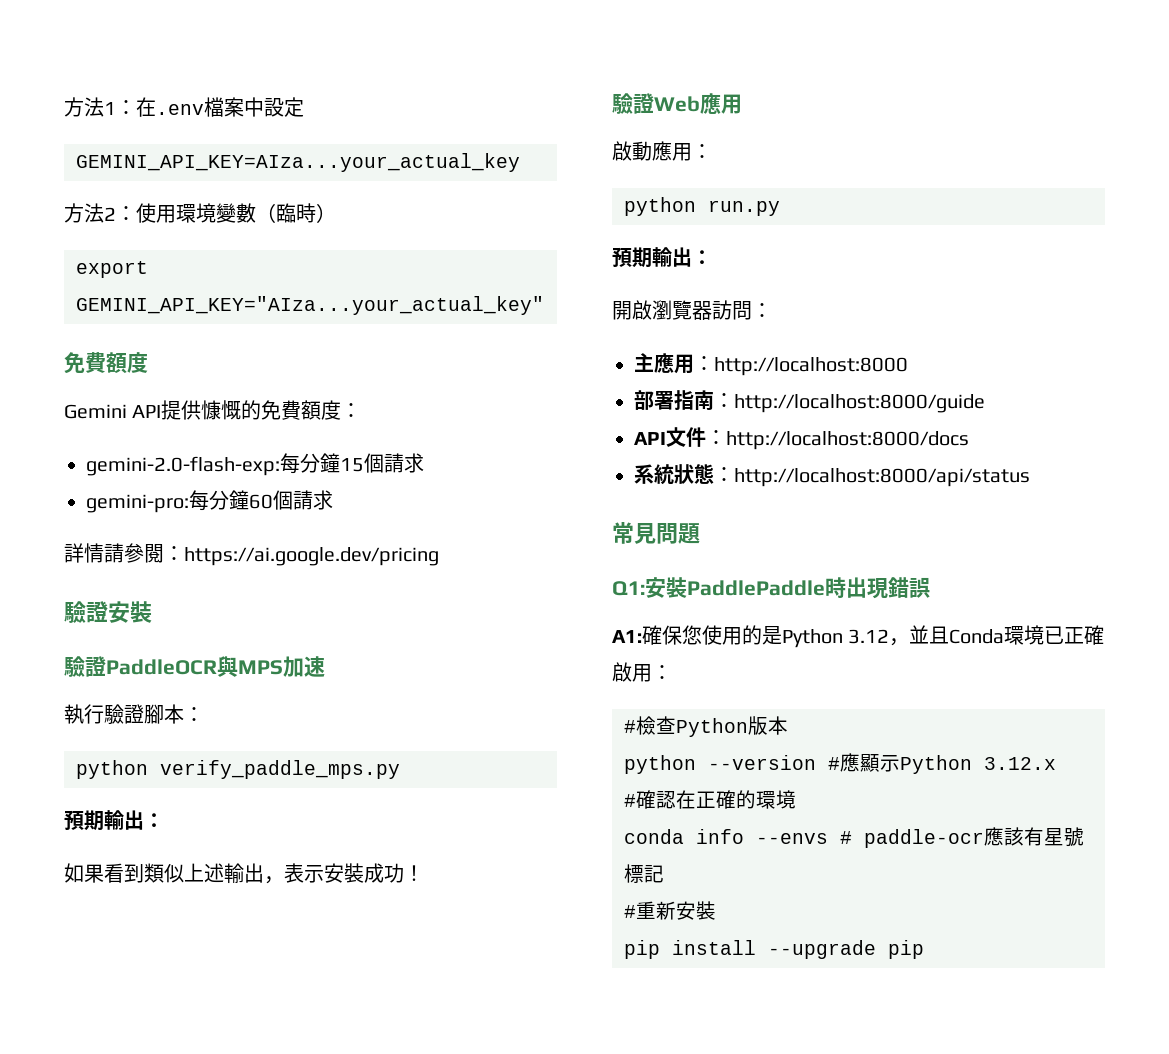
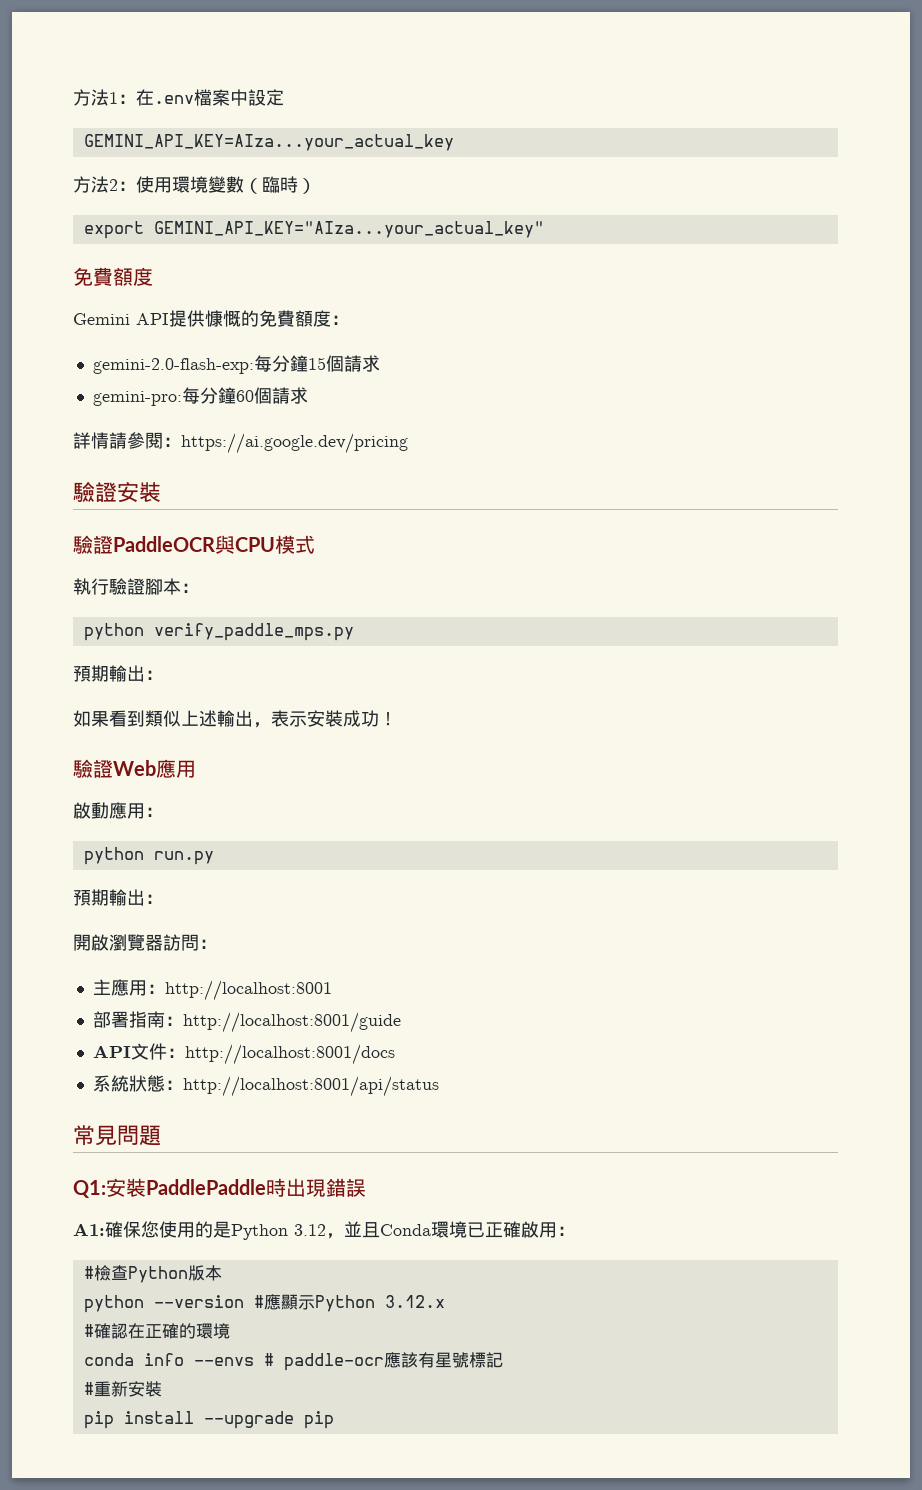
[238,656,325,677] MPS加速 -> [235,535,315,554] CPU模式
[714,357,908,376] http://localhost:8000 -> [164,980,332,1001] http://localhost:8001
[734,394,985,413] http://localhost:8000/guide -> [182,1012,401,1033] http://localhost:8001/guide
[726,431,969,450] http://localhost:8000/docs -> [184,1044,395,1065] http://localhost:8001/docs
[734,468,1030,487] http://localhost:8000/api/status -> [182,1076,439,1097] http://localhost:8001/api/status

